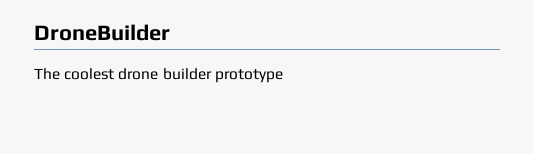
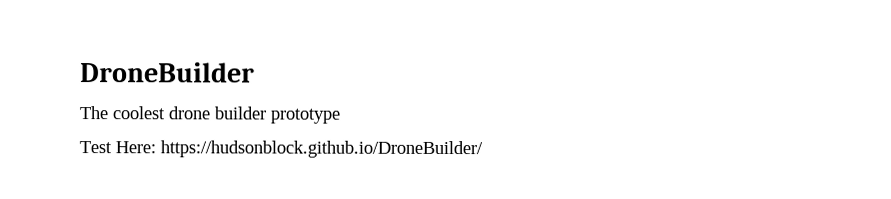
(283, 76) none -> [79,140,483,159] // Test Here: https://hudsonblock.github.io/DroneBuilder/

